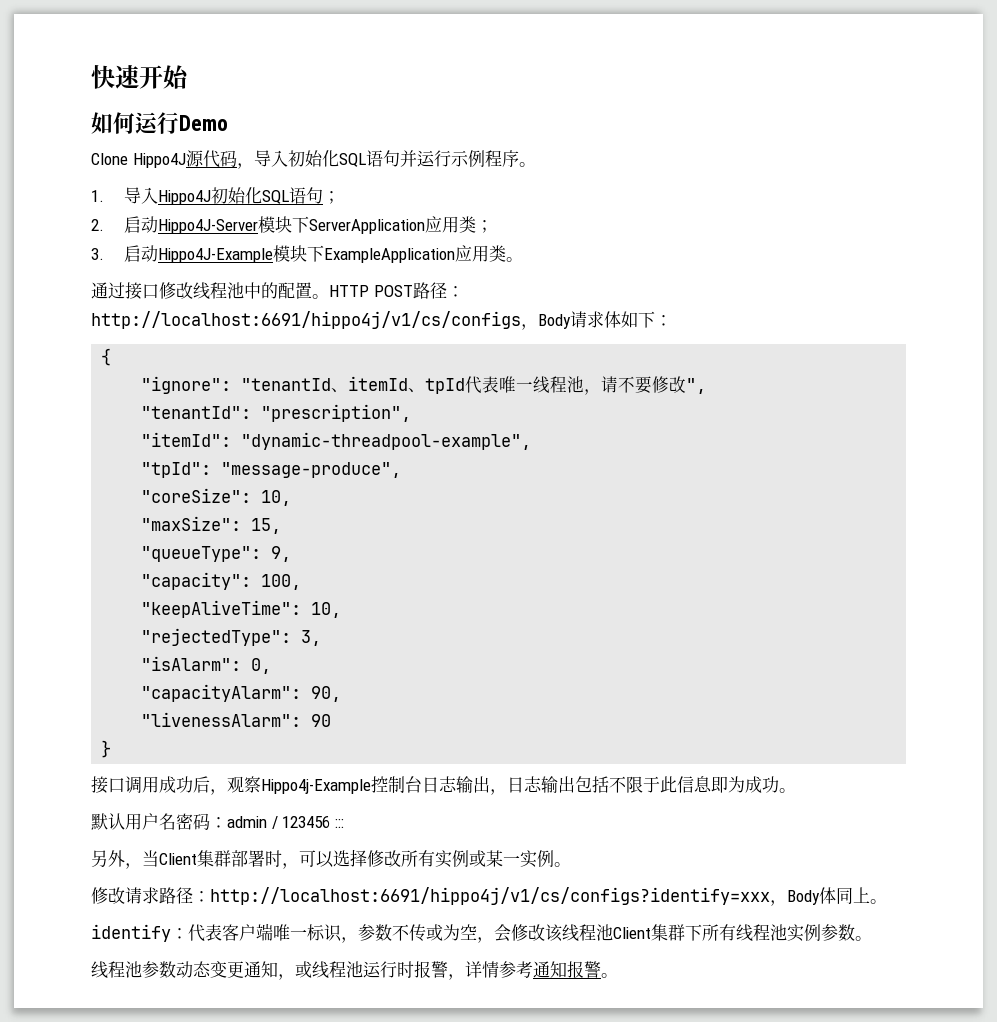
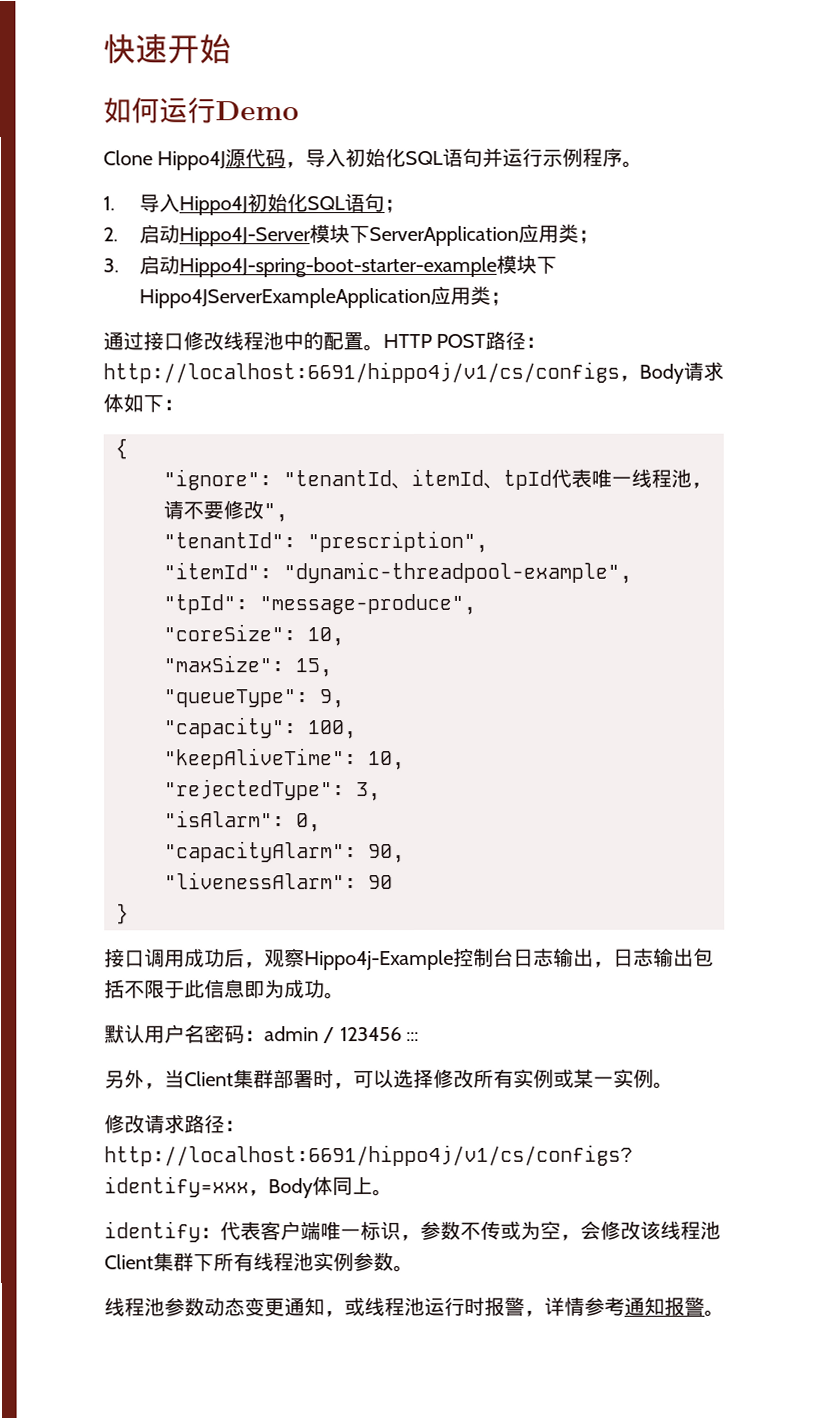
[157,245,523,263] Hippo4J-Example模块下ExampleApplication应用类。 -> [178,254,557,278] [138,285,511,309] Hippo4J-spring-boot-starter-example模块下Hippo4JServerExampleApplication应用类；

